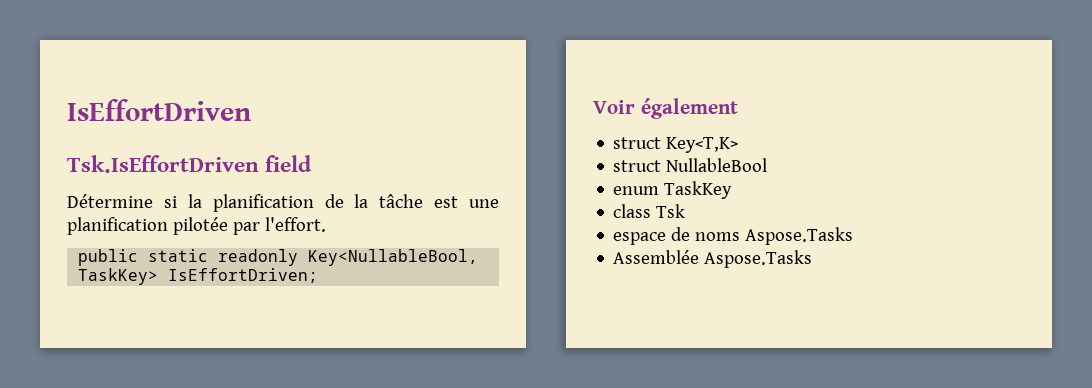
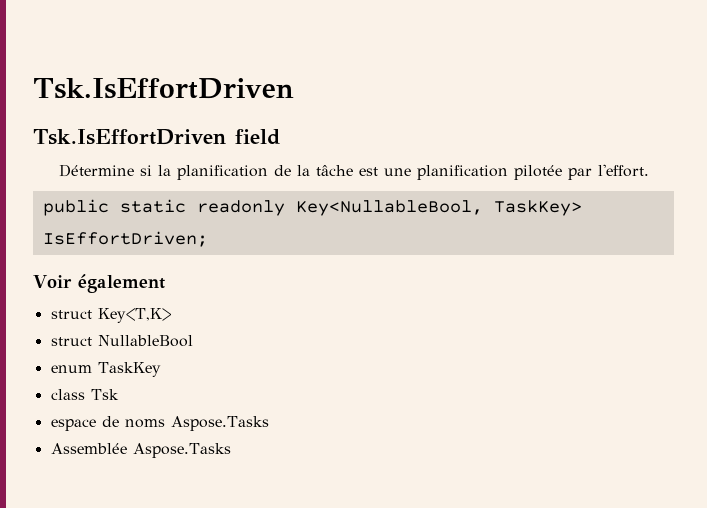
[67,99,251,121] IsEffortDriven -> [33,78,294,99] Tsk.IsEffortDriven

